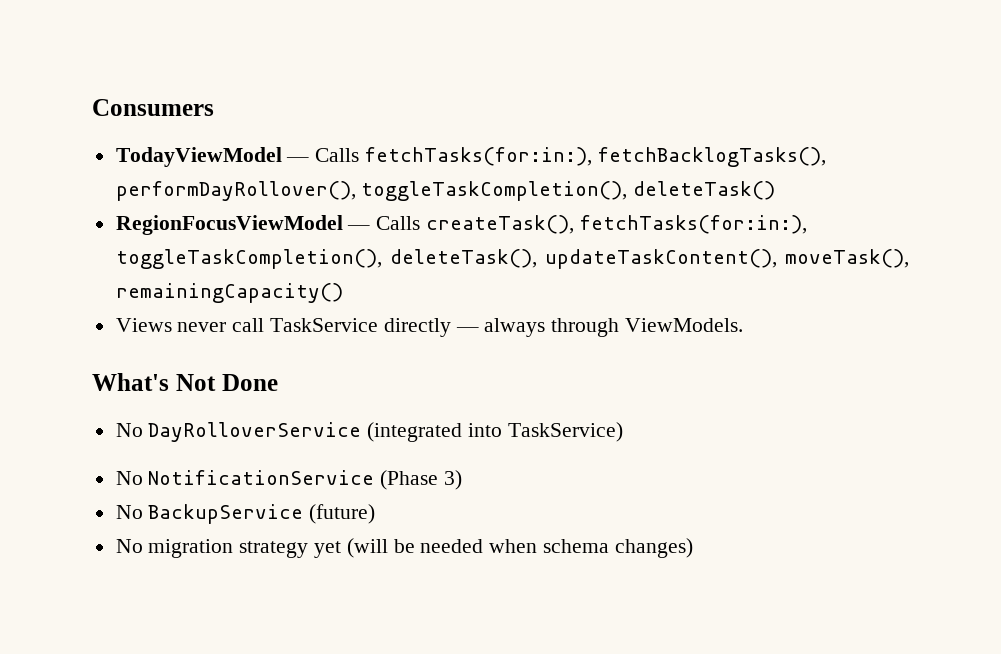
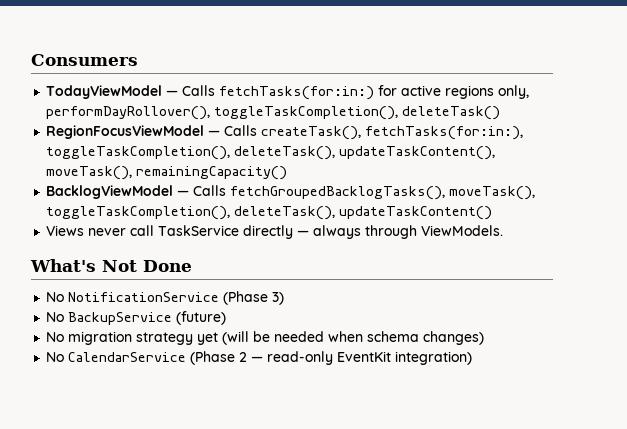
[365,147,826,167] fetchTasks(for:in:), fetchBacklogTasks(), -> [219,85,530,100] fetchTasks(for:in:) for active regions only,
(343, 293) none -> [46,185,536,200] [46,206,493,220] // BacklogViewModel — Calls fetchGroupedBacklogTasks(), moveTask(), toggleTaskCompletion(), deleteTask(), updateTaskContent()
[115,422,623,442] // No DayRolloverService (integrated into TaskService) -> (192, 266) none
(693, 548) none -> [46,351,473,365] // No CalendarService (Phase 2 — read-only EventKit integration)

